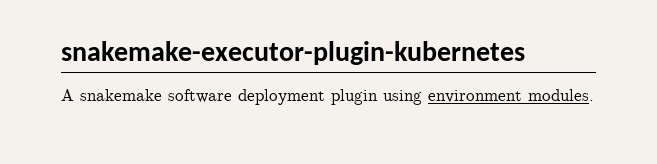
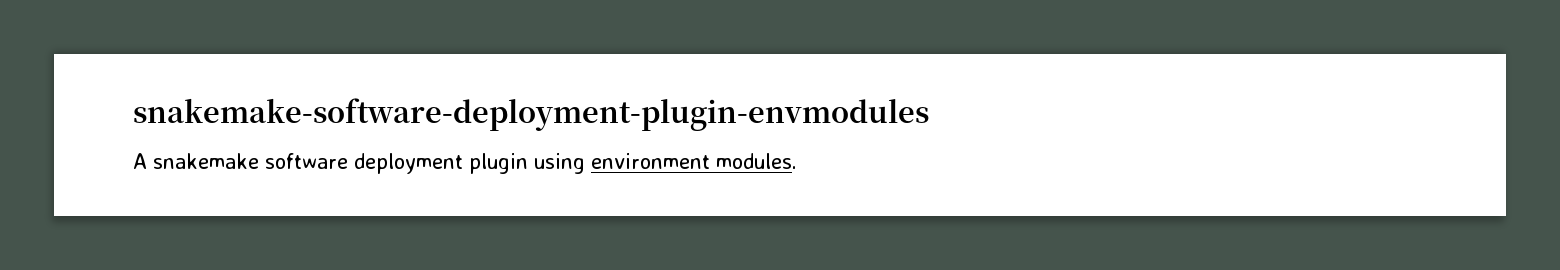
[61,41,525,65] snakemake-executor-plugin-kubernetes -> [133,98,929,131] snakemake-software-deployment-plugin-envmodules

